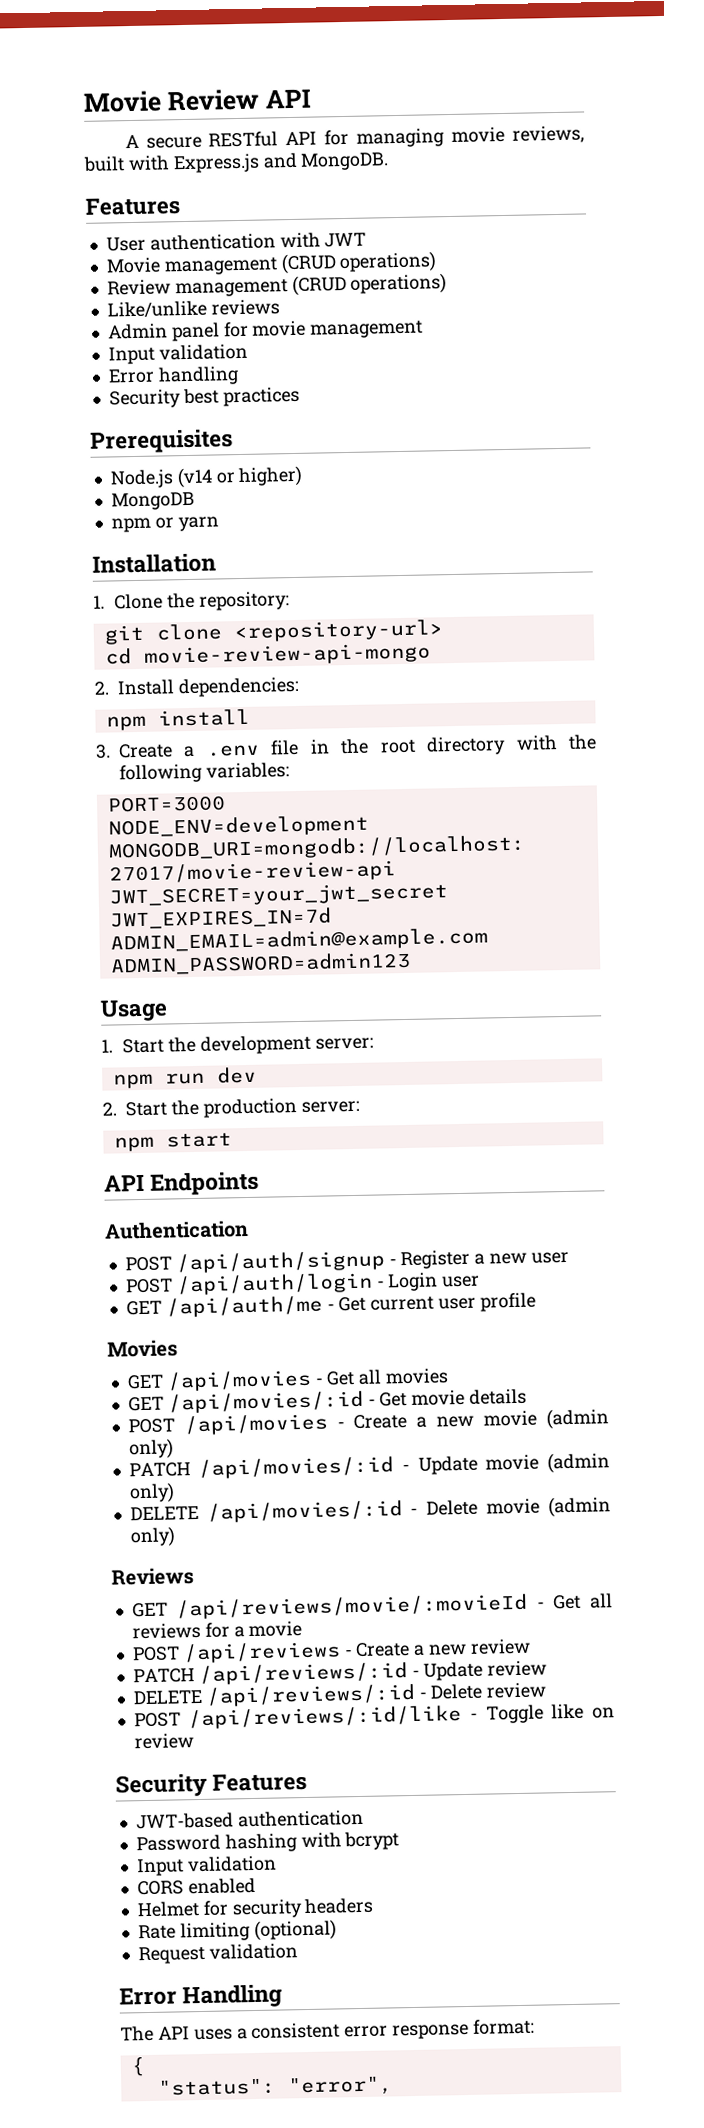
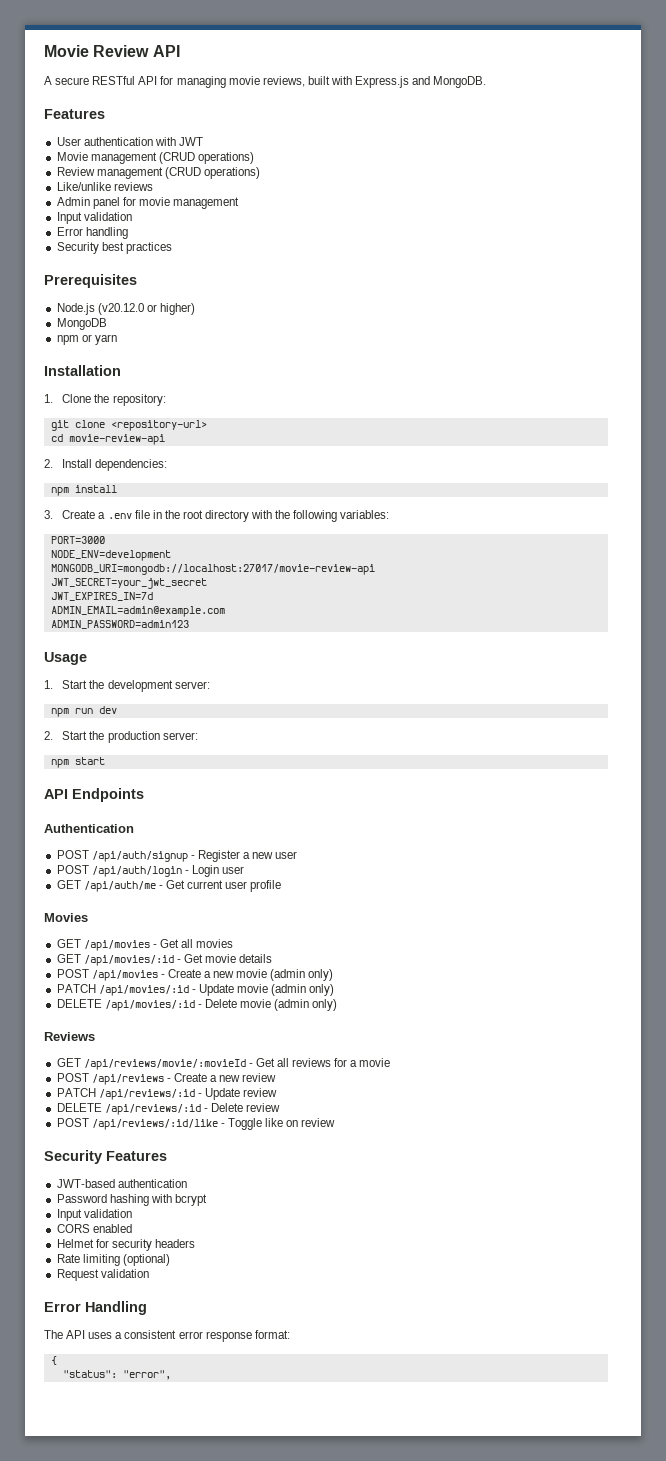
[176,467,213,489] (v14 -> [97,303,144,315] (v20.12.0
[143,642,431,667] movie-review-api-mongo -> [68,434,165,445] movie-review-api

